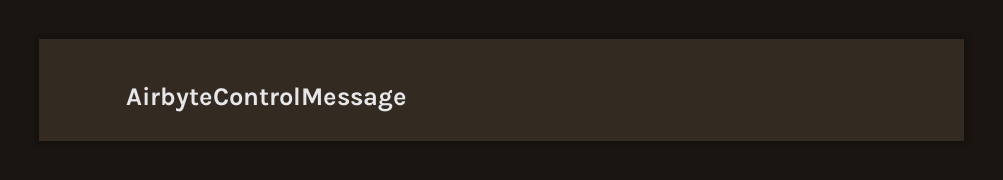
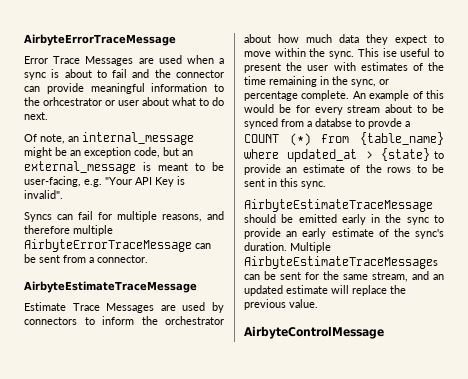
(126, 99) none -> [24,34,176,46] [24,55,224,66] [24,69,224,80] [24,83,224,94] [24,97,224,106] [24,112,48,120] [24,132,194,145] [24,147,193,158] [24,161,224,174] [24,176,185,187] [24,190,63,199] [24,211,224,222] [24,225,113,236] [24,239,211,252] [24,254,148,263] [24,281,197,293] [24,302,224,313] [24,316,224,325] [244,34,444,45] [244,48,444,59] [244,62,444,73] [244,76,389,87] [244,90,444,101] [244,104,444,115] [244,118,410,129] [244,132,444,146] [244,148,444,162] [244,164,444,175] [244,178,326,189] [244,199,433,212] [244,214,444,225] [244,228,444,239] [244,242,331,253] [244,256,438,269] [244,271,444,282] [244,285,406,296] [244,299,318,310] AirbyteErrorTraceMessage // Error Trace Messages are used when a sync is about to fail and the connector can provide meaningful information to the orhcestrator or user about what to do next. // Of note, an internal_message might be an exception code, but an external_message is meant to be user-facing, e.g. "Your API Key is invalid". // Syncs can fail for multiple reasons, and therefore multiple AirbyteErrorTraceMessage can be sent from a connector. // AirbyteEstimateTraceMessage // Estimate Trace Messages are used by connectors to inform the orchestrator about how much data they expect to move within the sync. This ise useful to present the user with estimates of the time remaining in the sync, or percentage complete. An example of this would be for every stream about to be synced from a databse to provde a COUNT (*) from {table_name} where updated_at > {state} to provide an estimate of the rows to be sent in this sync. // AirbyteEstimateTraceMessage should be emitted early in the sync to provide an early estimate of the sync's duration. Multiple AirbyteEstimateTraceMessages can be sent for the same stream, and an updated estimate will replace the previous value. //

